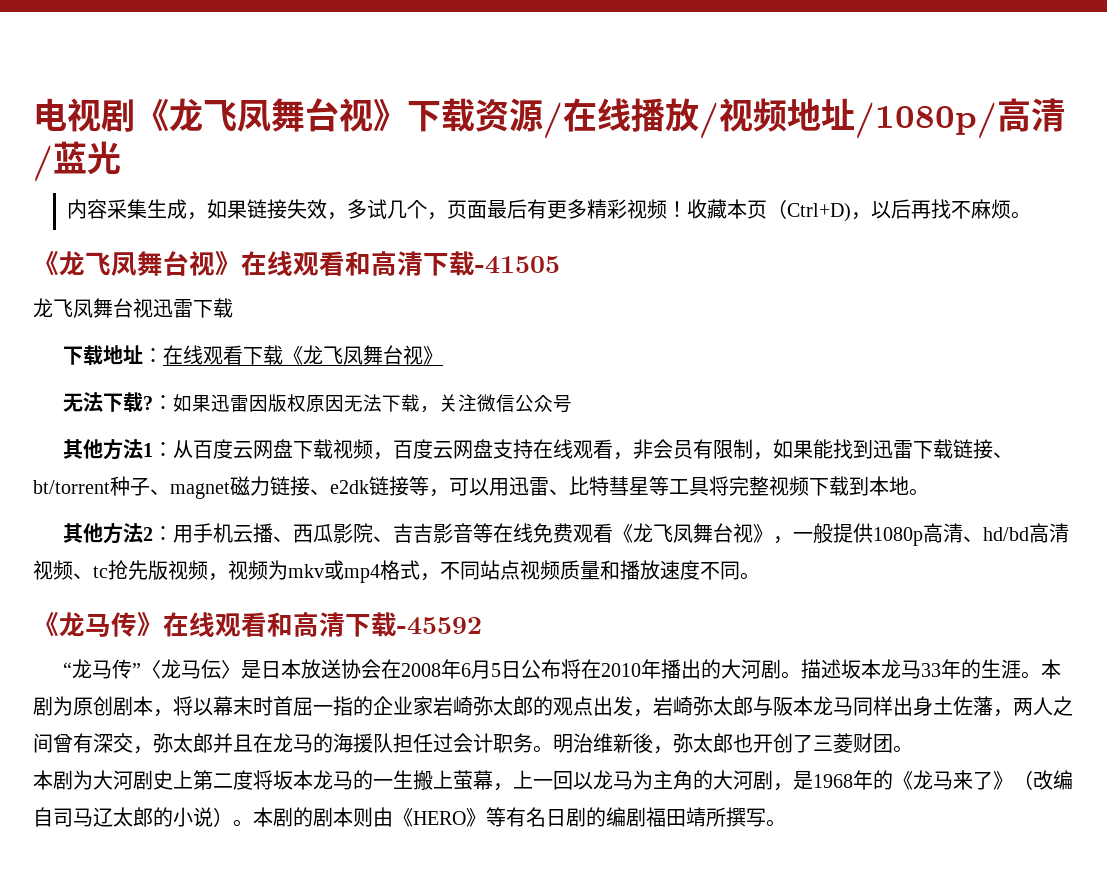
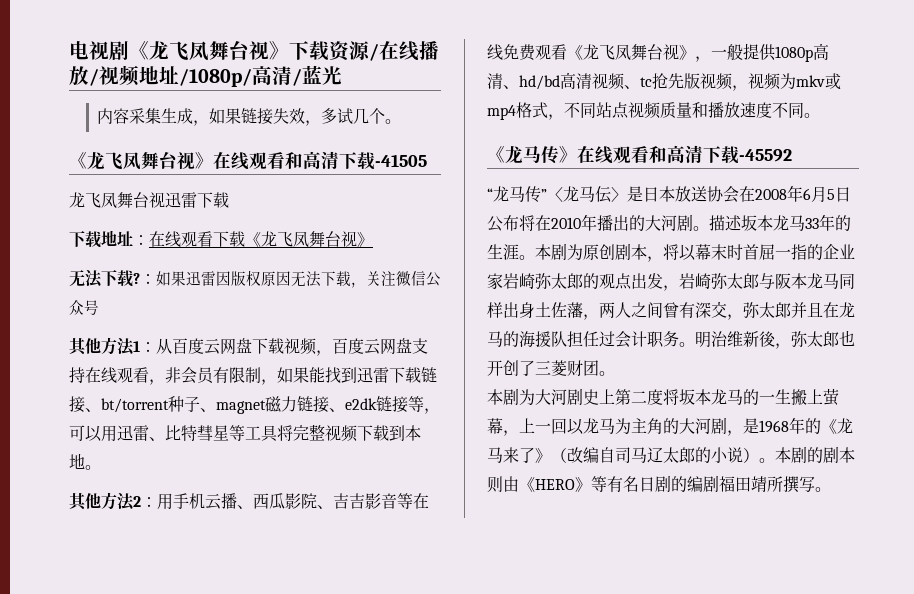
[427,199,1012,222] ，页面最后有更多精彩视频！收藏本页（Ctrl+D)，以后再找不麻烦 -> (386, 116) none

